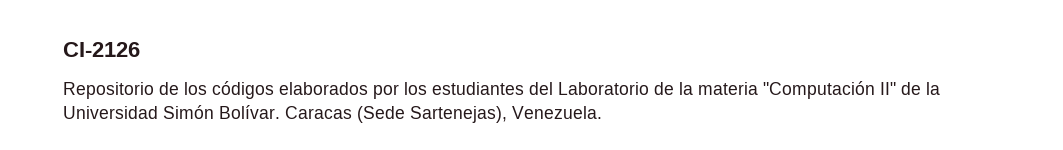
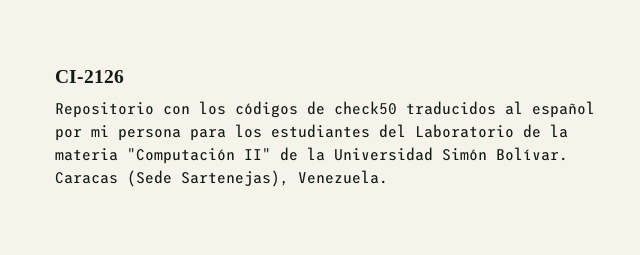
[159,82,179,95] de -> [163,106,190,115] con
[279,82,399,99] elaborados por -> [307,101,595,118] [55,125,226,141] de check50 traducidos al español por mi persona para

